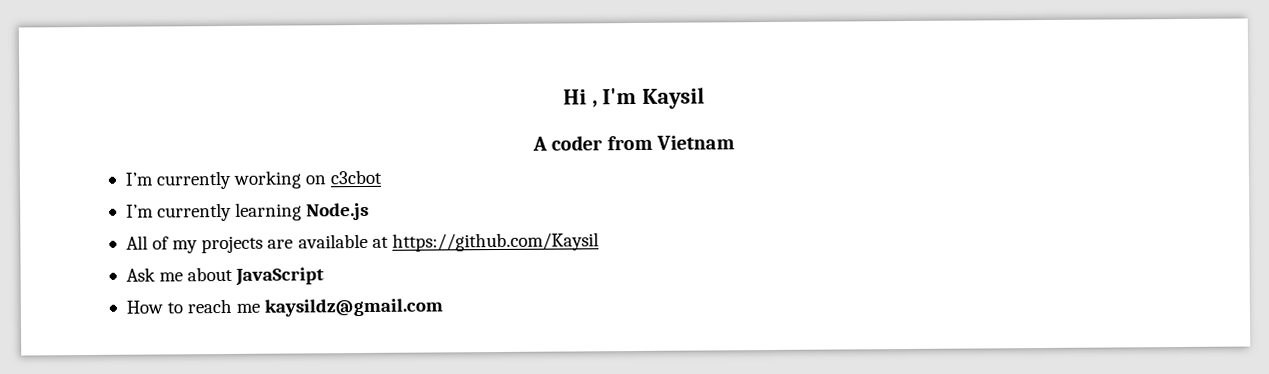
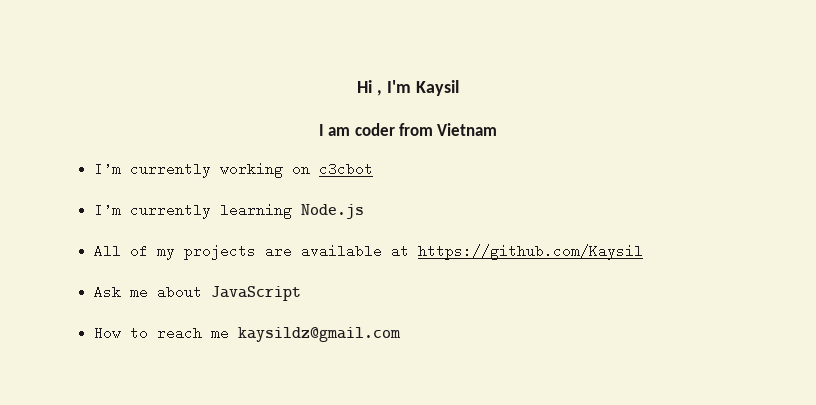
[531,136,548,151] A -> [318,124,351,136] I am

